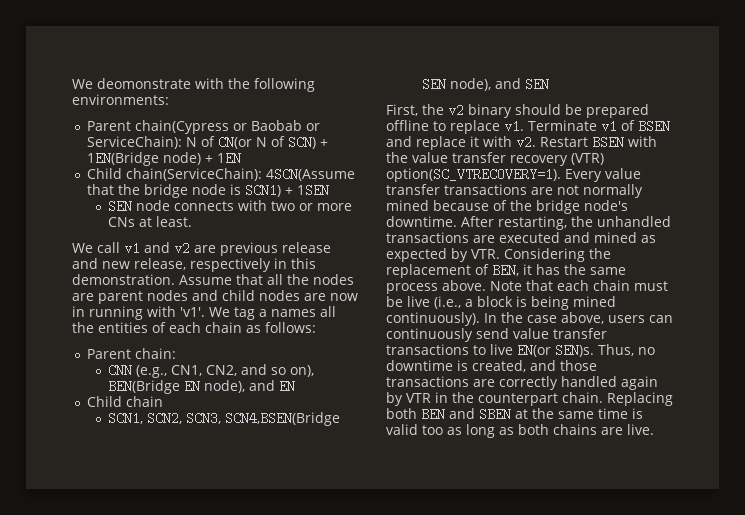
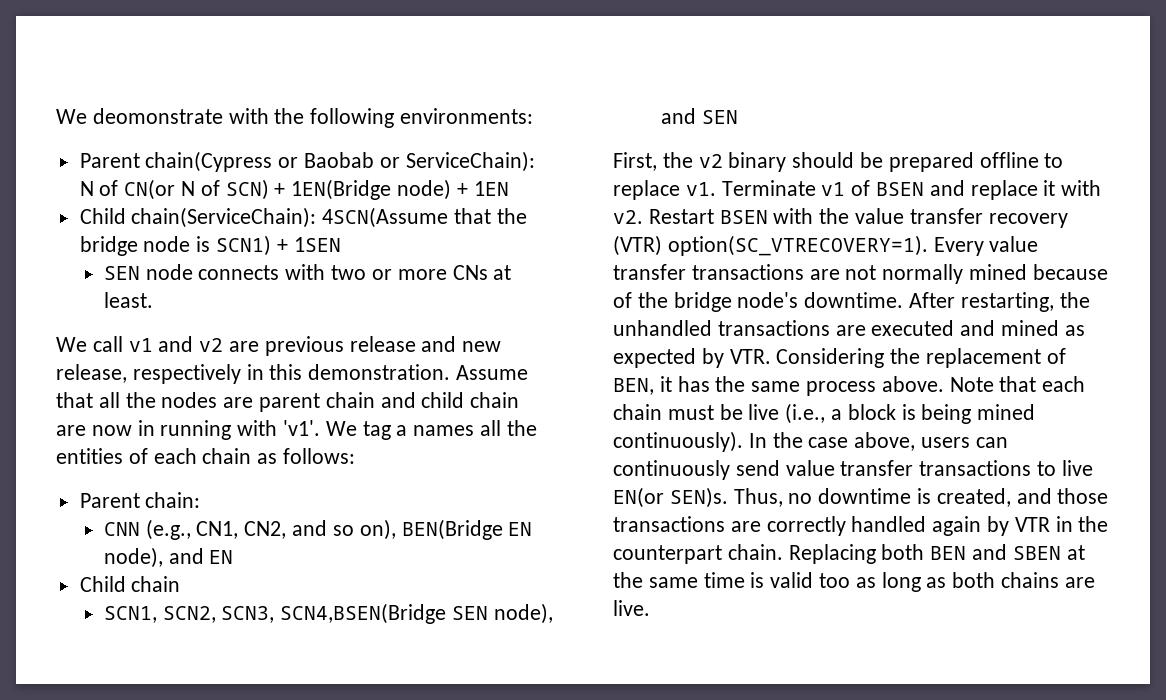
[147,290,188,301] nodes -> [325,392,375,408] chain
[259,290,300,301] nodes -> [470,392,520,408] chain

